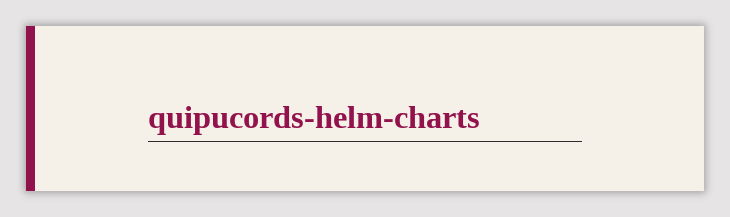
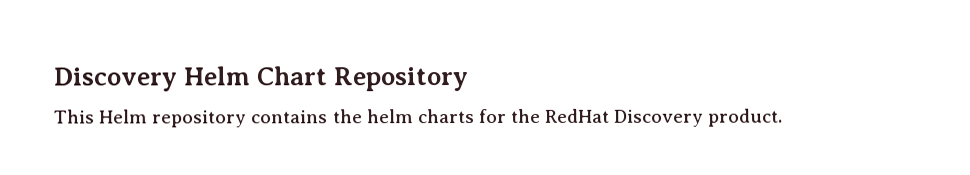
[148,106,480,135] quipucords-helm-charts -> [53,66,470,92] [54,108,784,128] Discovery Helm Chart Repository // This Helm repository contains the helm charts for the RedHat Discovery product.

